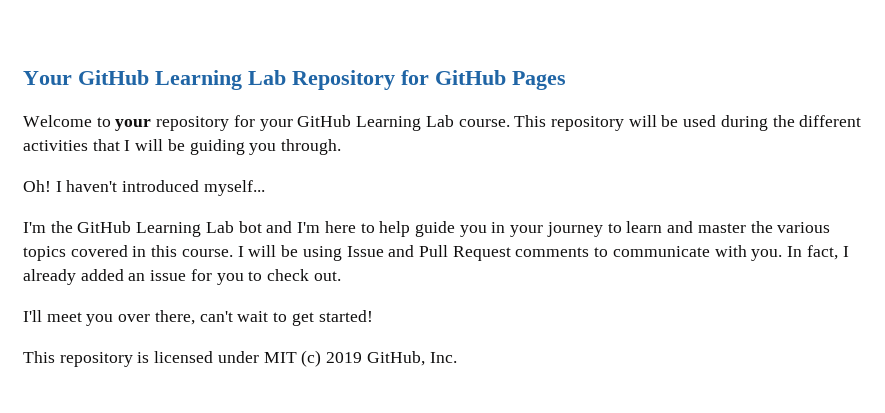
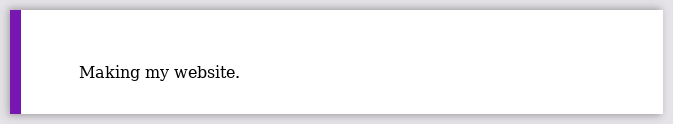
[23,70,566,90] [23,115,862,131] [23,139,342,155] [23,180,265,196] [23,221,831,237] [23,245,849,261] [23,269,341,285] [23,310,373,326] [23,350,457,367] Your GitHub Learning Lab Repository for GitHub Pages // Welcome to your repository for your GitHub Learning Lab course. This repository will be used during the different activities that I will be guiding you through. // Oh! I haven't introduced myself... // I'm the GitHub Learning Lab bot and I'm here to help guide you in your journey to learn and master the various topics covered in this course. I will be using Issue and Pull Request comments to communicate with you. In fact, I already added an issue for you to check out. // I'll meet you over there, can't wait to get started! // This repository is licensed under MIT (c) 2019 GitHub, Inc. -> [79,65,240,81] Making my website.

